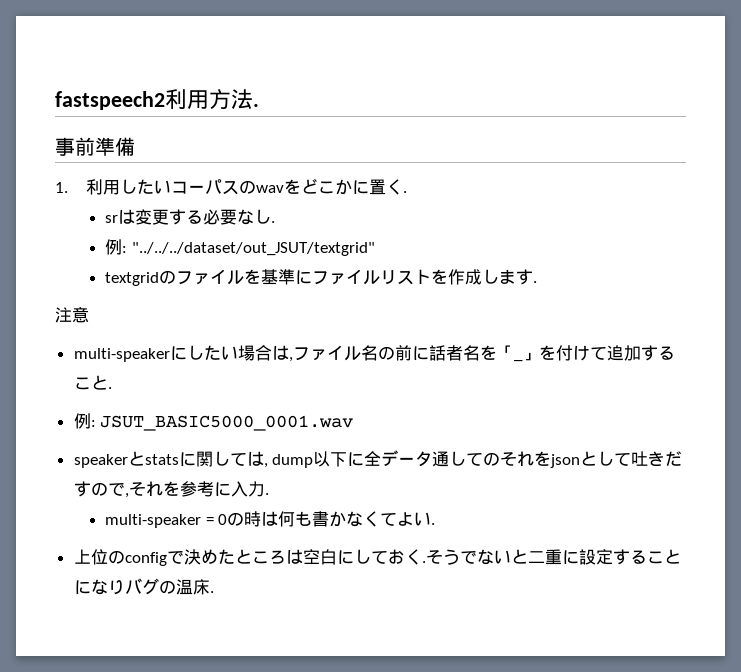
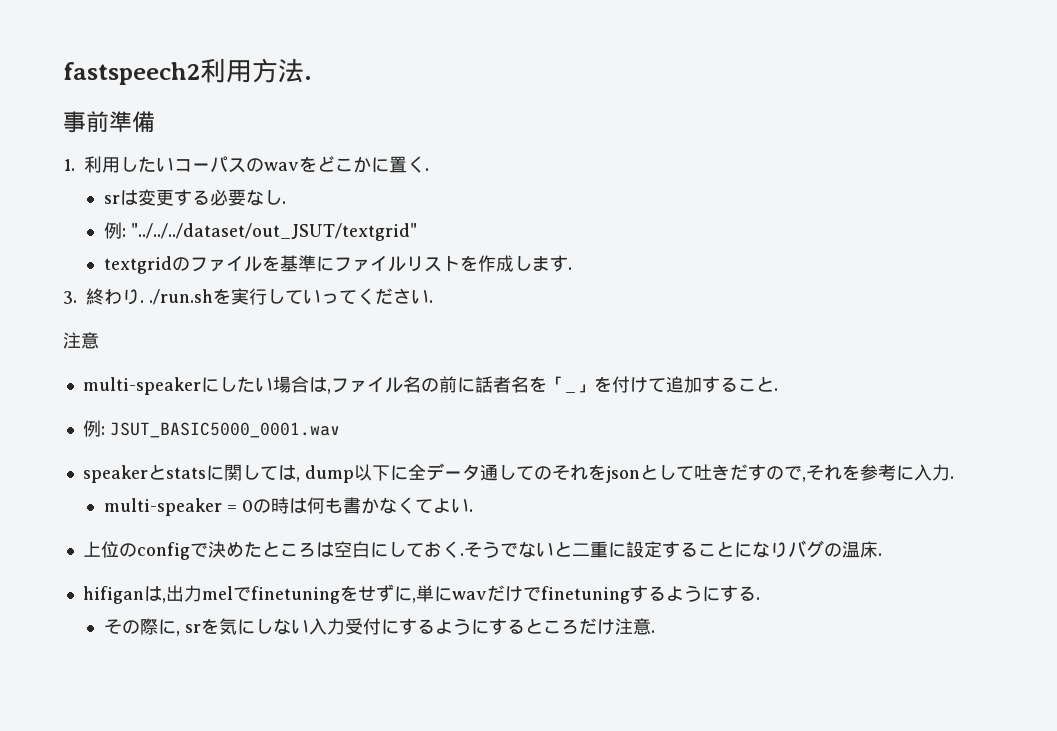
(538, 282) none -> [63,288,433,305] // 3.終わり. ./run.shを実行していってください.
(214, 592) none -> [82,584,760,604] [103,618,655,636] // hifiganは,出力melでfinetuningをせずに,単にwavだけでfinetuningするようにする. // その際に, srを気にしない入力受付にするようにするところだけ注意.

